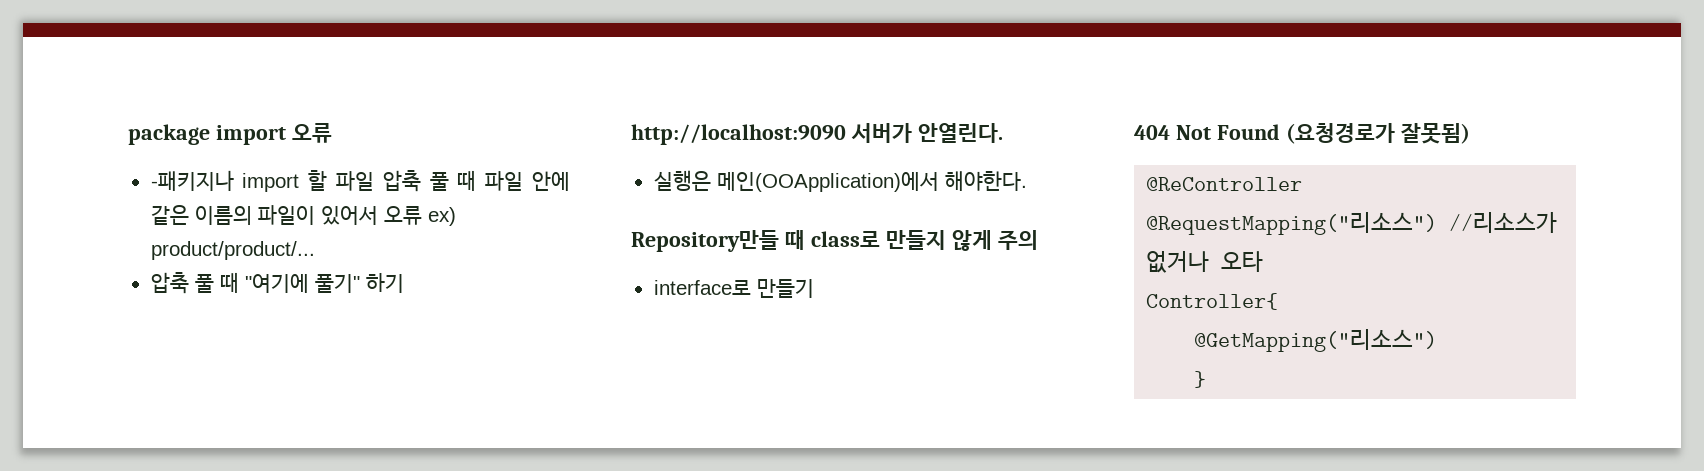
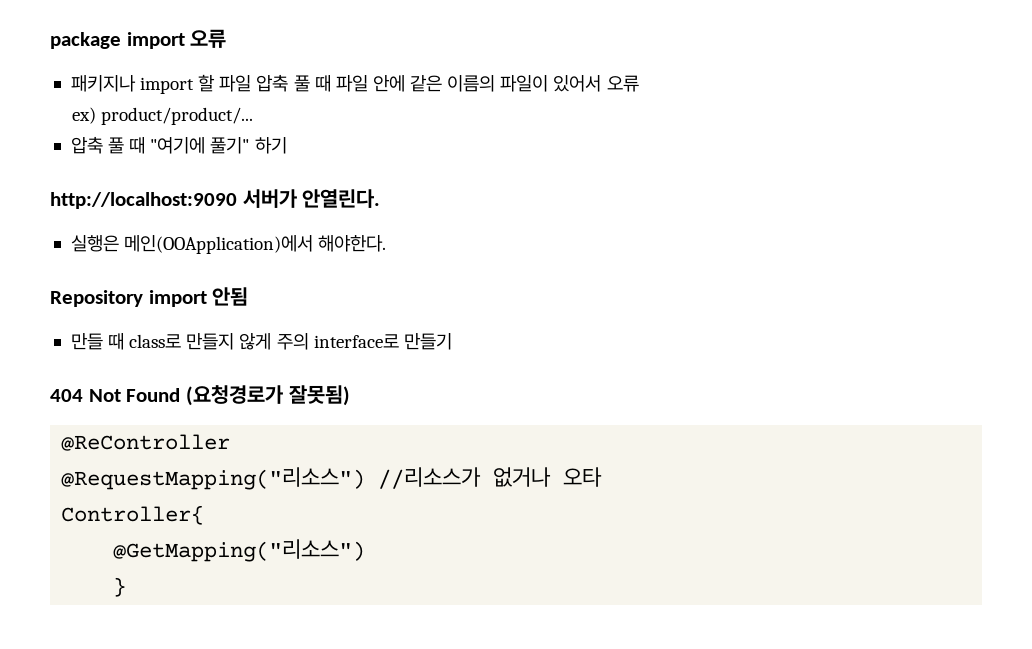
[150,170,234,191] -패키지나 -> [70,75,136,92] 패키지나
(422, 215) none -> (639, 83) //
[631,230,779,252] Repository만들 -> [50,287,249,307] [70,333,103,350] Repository import 안됨 // 만들
(1038, 240) // -> (309, 341) none

